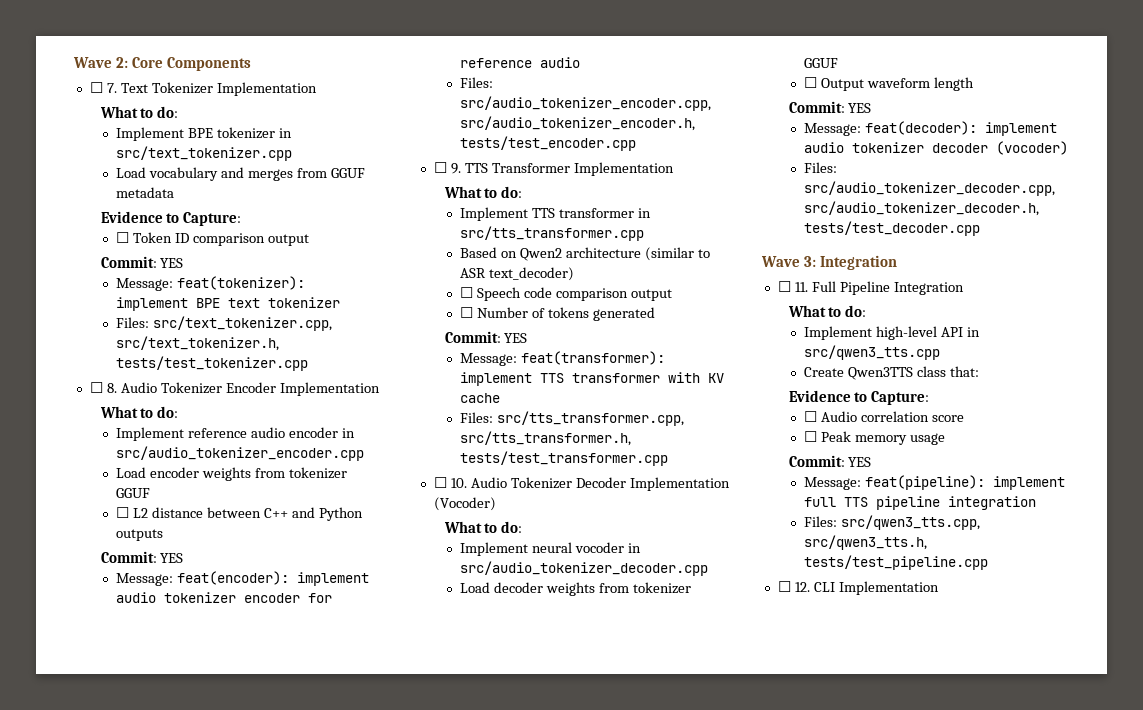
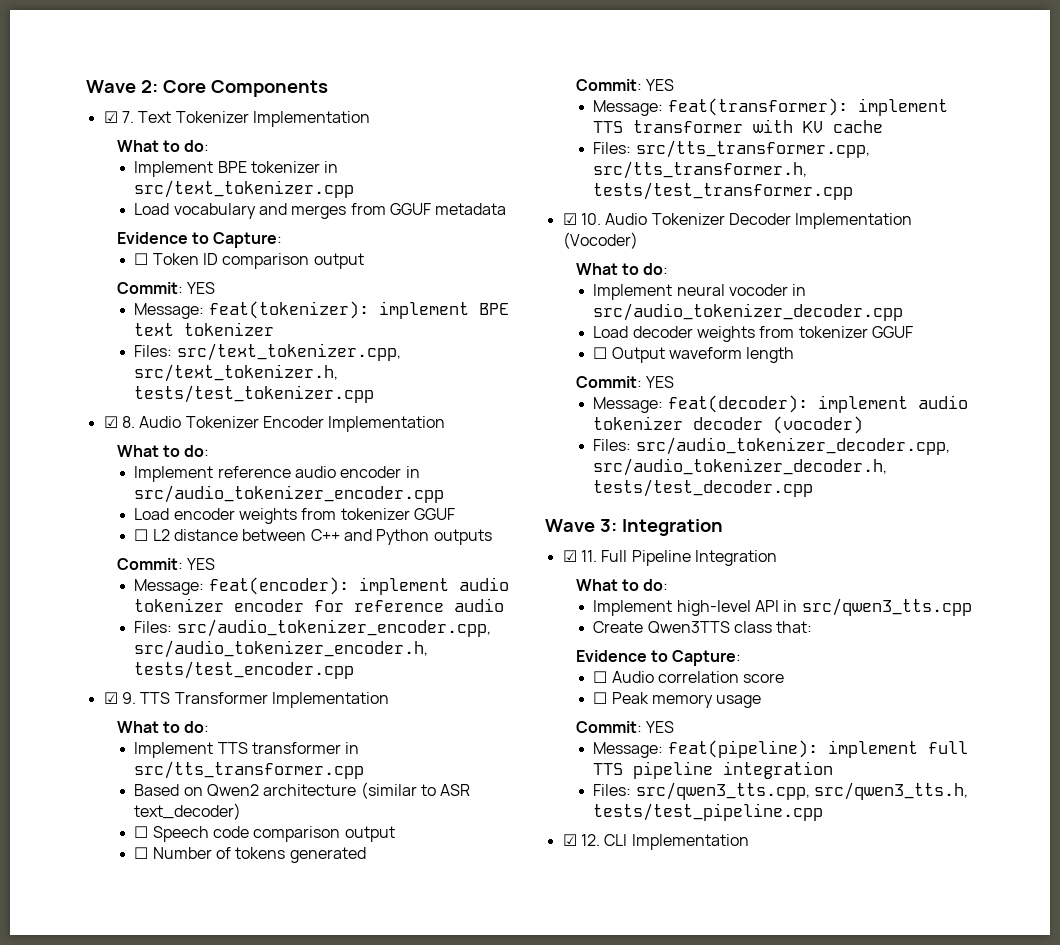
[89,82,103,93] ☐ -> [103,111,118,123] ☑
[89,382,103,393] ☐ -> [103,416,118,428] ☑
[433,162,447,173] ☐ -> [103,692,118,704] ☑
[433,477,447,488] ☐ -> [562,213,577,225] ☑
[777,281,791,292] ☐ -> [562,550,577,562] ☑
[777,581,791,592] ☐ -> [562,834,577,846] ☑

